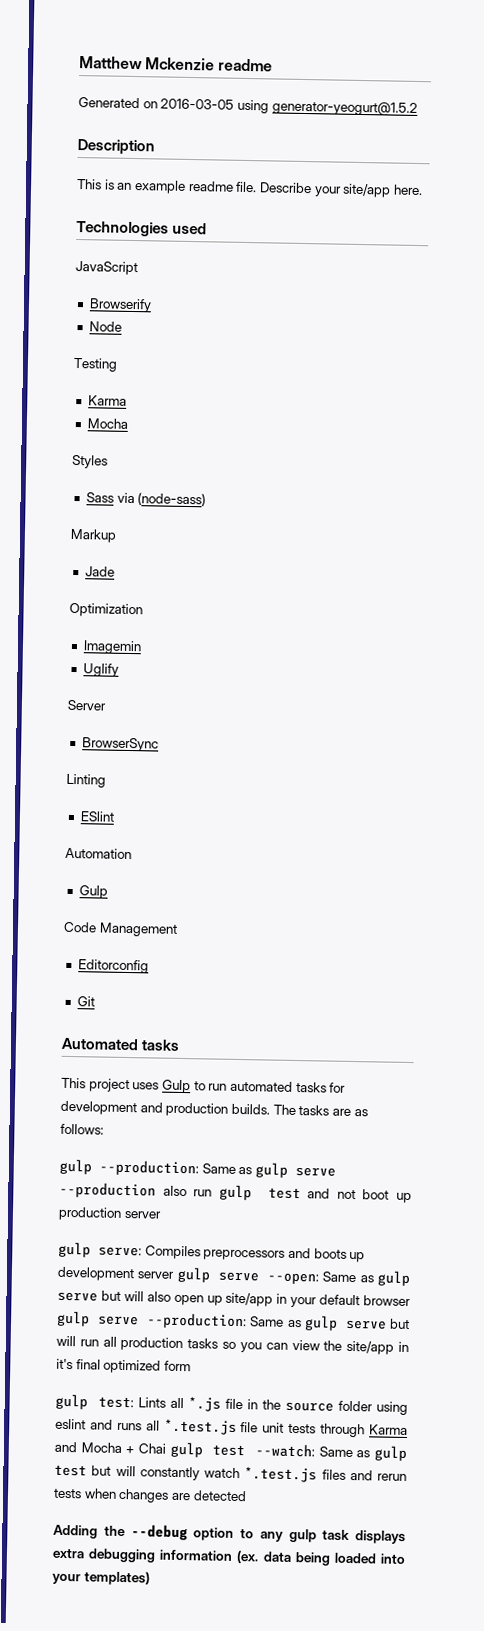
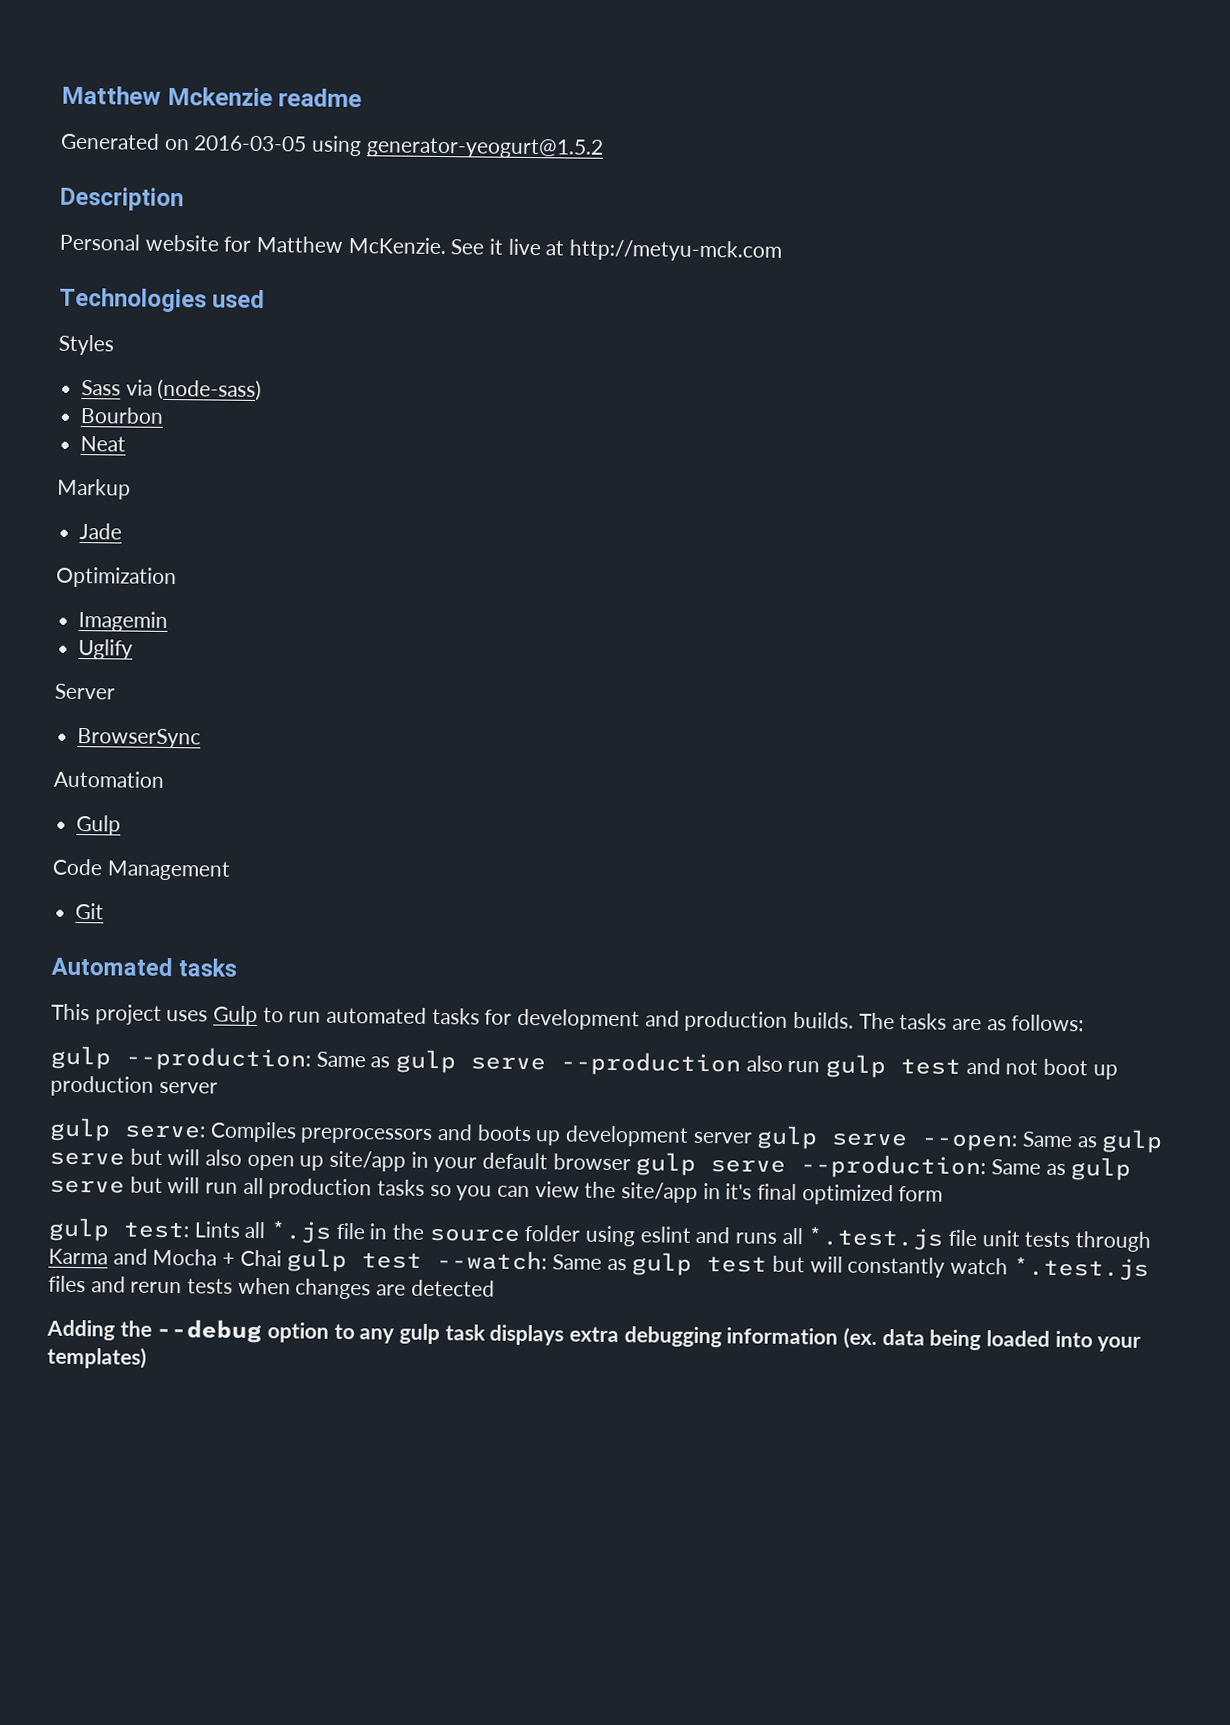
[77,178,423,198] [76,220,208,237] [75,260,138,276] [88,298,152,313] [88,321,122,332] [73,357,118,372] [87,395,127,406] [86,418,128,429] This is an example readme file. Describe your site/app here. // Technologies used // JavaScript // Browserify // Node // Testing // Karma // Mocha -> [59,233,783,262] [59,287,266,313] Personal website for Matthew McKenzie. See it live at http://metyu-mck.com // Technologies used
(207, 499) none -> [80,407,165,424] [80,436,127,452] // Bourbon // Neat
[66,773,106,788] [79,811,115,822] // Linting // ESlint -> (202, 738) none
[77,959,149,974] // Editorconfig -> (230, 870) none

